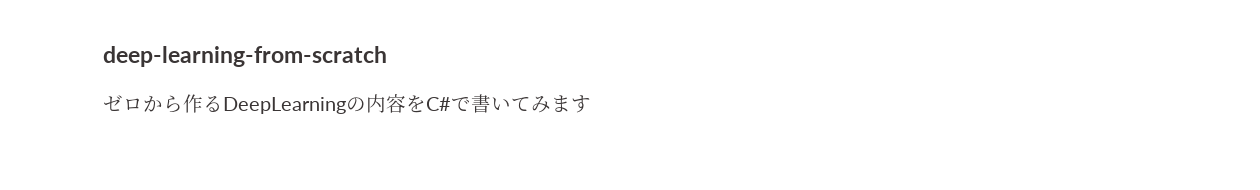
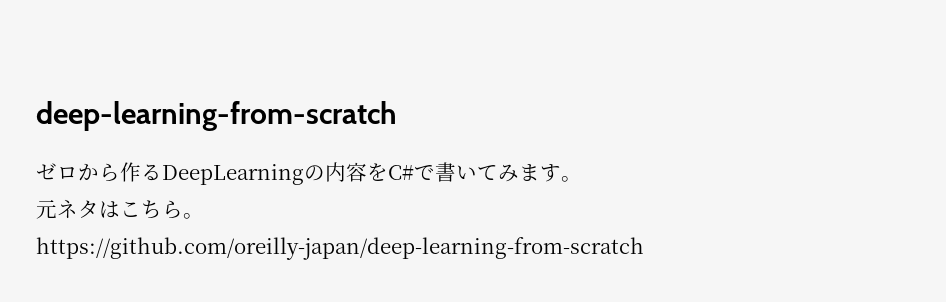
(591, 104) none -> [561,176,582,182] [36,199,204,219] [36,237,644,260] 。 // 元ネタはこちら。 // https://github.com/oreilly-japan/deep-learning-from-scratch

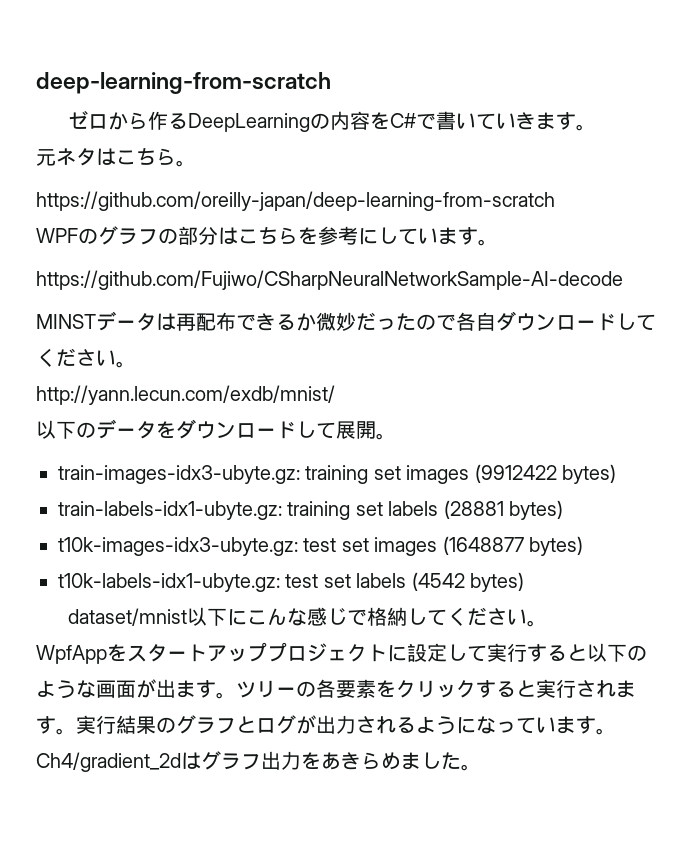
[498,164,519,182] み -> [496,112,537,130] いき
(644, 248) none -> [36,226,498,246] [36,270,623,290] [36,311,656,331] [36,348,136,368] [36,385,335,405] [36,419,396,440] [58,464,616,484] [58,500,563,520] [58,536,583,556] [58,572,524,592] [68,607,548,627] [36,642,647,664] [36,679,636,699] [36,715,616,735] [36,751,481,772] // WPFのグラフの部分はこちらを参考にしています。 // https://github.com/Fujiwo/CSharpNeuralNetworkSample-AI-decode // MINSTデータは再配布できるか微妙だったので各自ダウンロードしてください。 // http://yann.lecun.com/exdb/mnist/ // 以下のデータをダウンロードして展開。 // train-images-idx3-ubyte.gz: training set images (9912422 bytes) // train-labels-idx1-ubyte.gz: training set labels (28881 bytes) // t10k-images-idx3-ubyte.gz: test set images (1648877 bytes) // t10k-labels-idx1-ubyte.gz: test set labels (4542 bytes) // dataset/mnist以下にこんな感じで格納してください。 // WpfAppをスタートアッププロジェクトに設定して実行すると以下のような画面が出ます。ツリーの各要素をクリックすると実行されます。実行結果のグラフとログが出力されるようになっています。Ch4/gradient_2dはグラフ出力をあきらめました。

